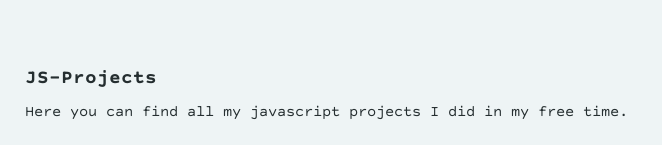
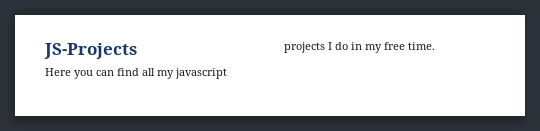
[448,105,475,117] did -> [335,42,348,50] do

